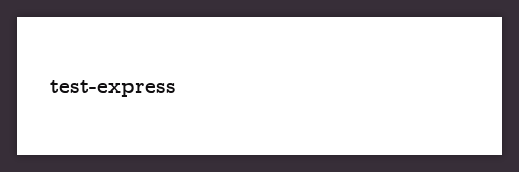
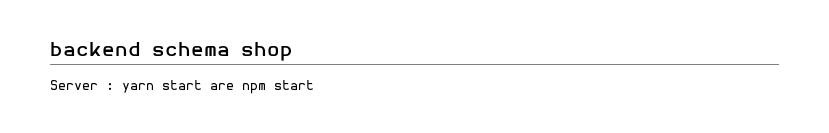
[50,80,176,97] test-express -> [50,42,293,61] [50,80,314,94] backend schema shop // Server : yarn start are npm start

